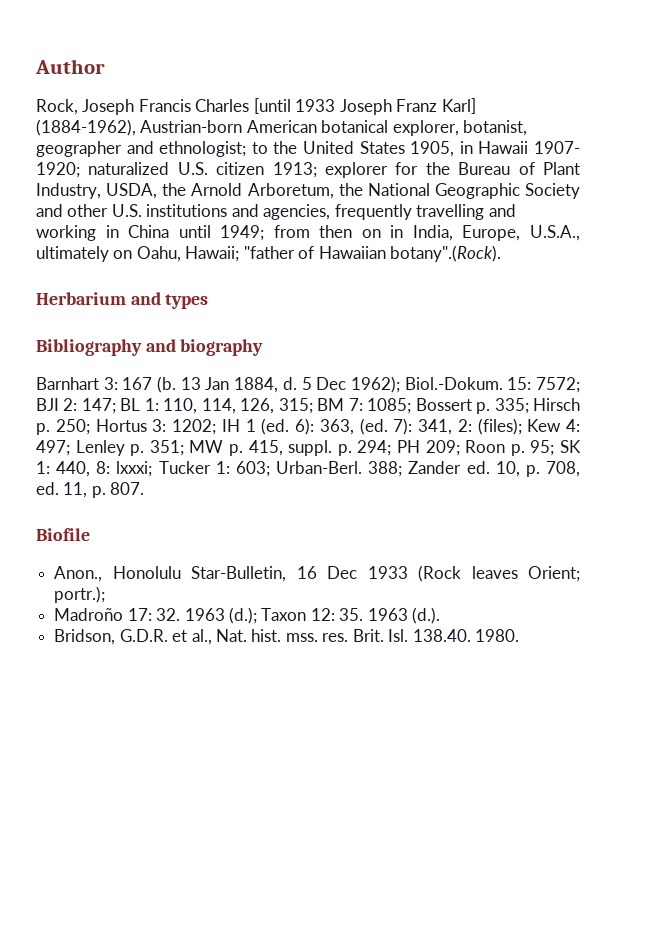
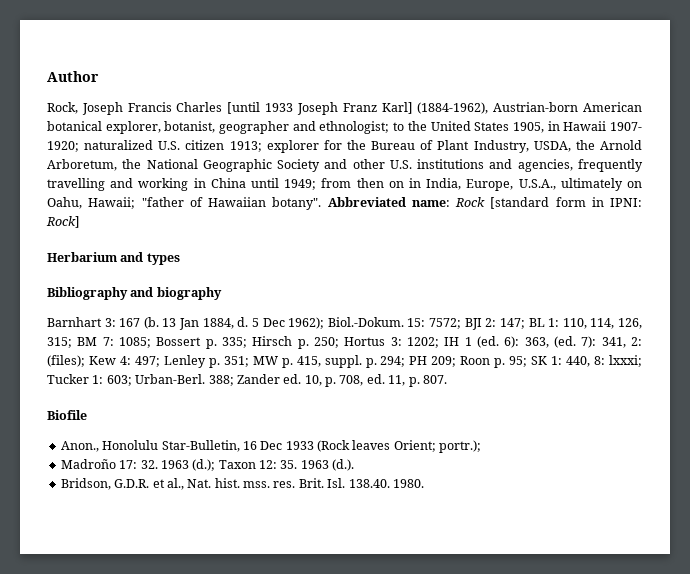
[390,245,502,262] botany".(Rock). -> [272,197,642,210] [46,216,80,228] botany". Abbreviated name: Rock [standard form in IPNI: Rock]

